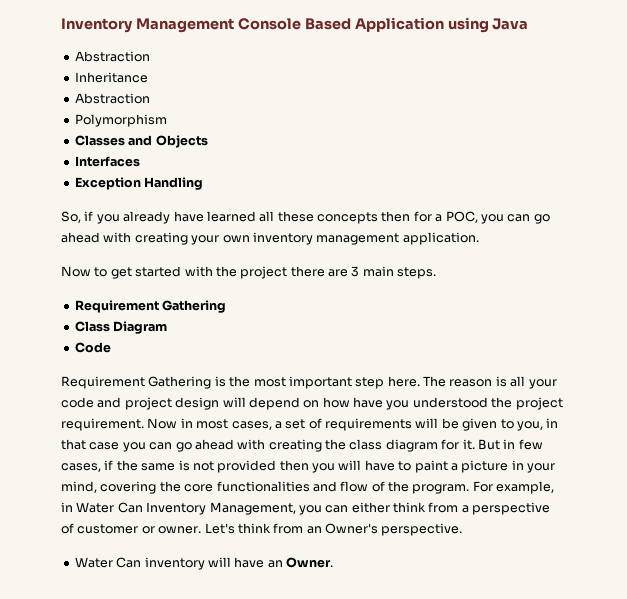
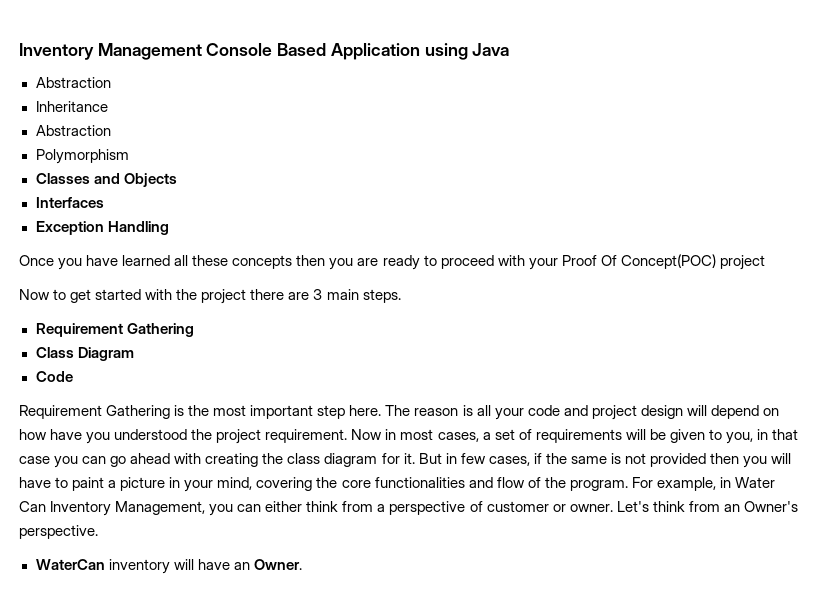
[61,211,171,224] So, if you already -> [19,255,83,270] Once you
[413,211,550,224] [61,232,479,245] for a POC, you can go ahead with creating your own inventory management application. -> [329,254,765,270] you are ready to proceed with your Proof Of Concept(POC) project
[74,557,142,568] Water Can -> [35,559,105,570] WaterCan

